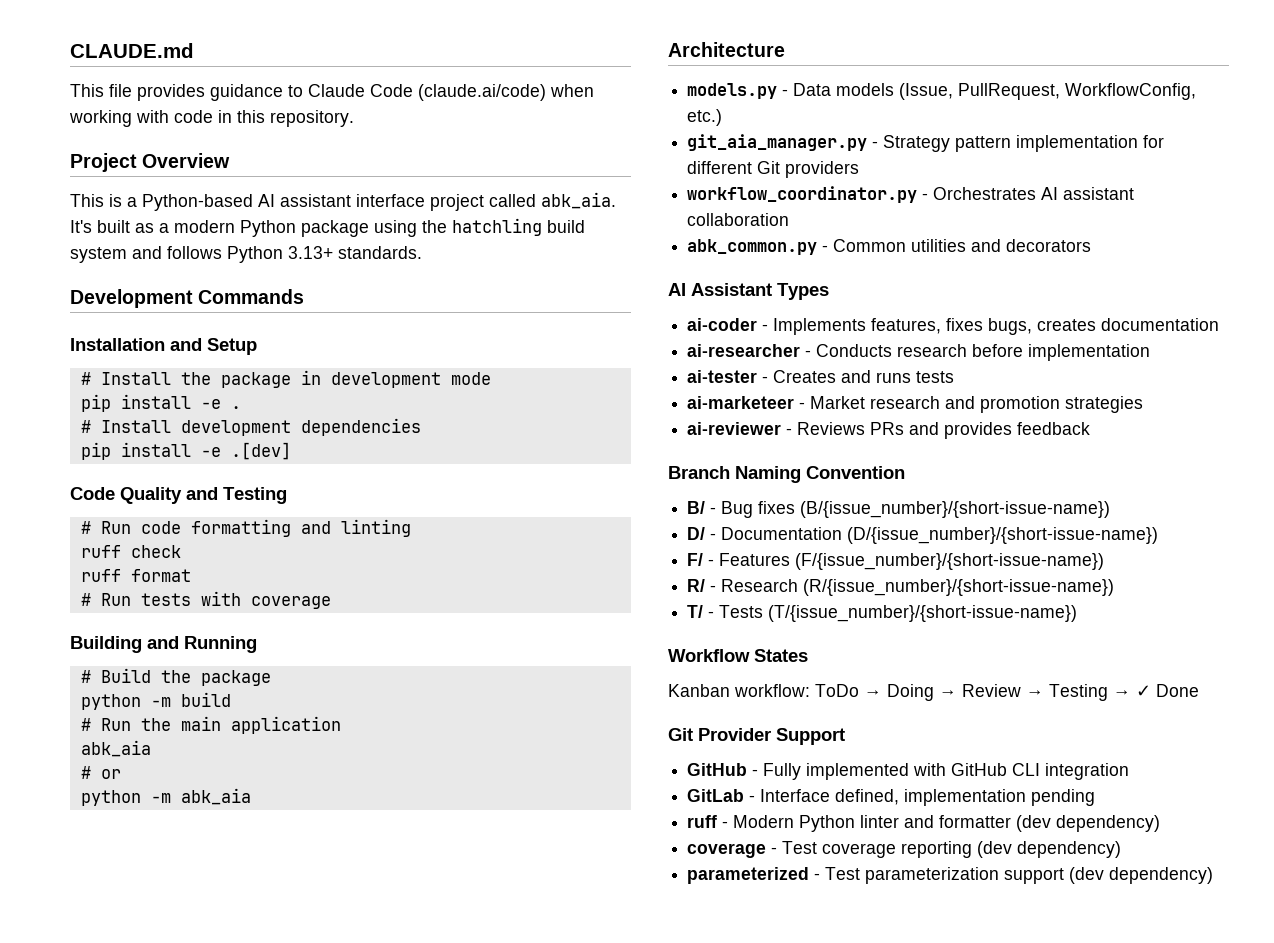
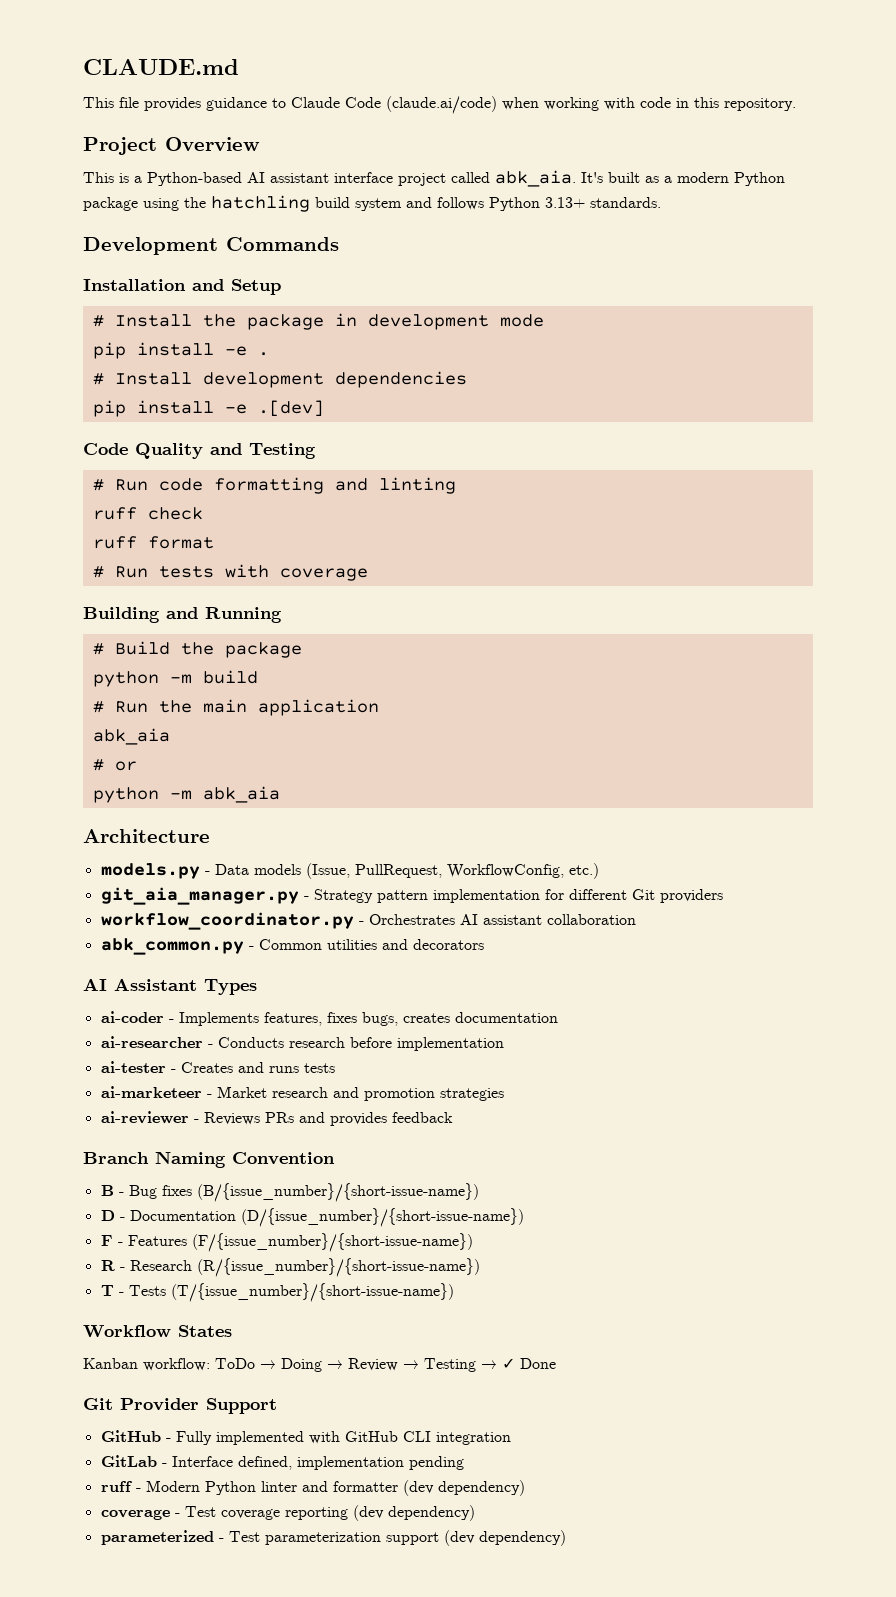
[687,501,706,514] B/ -> [100,1185,114,1196] B
[687,527,706,540] D/ -> [100,1210,115,1221] D
[687,553,704,566] F/ -> [100,1235,113,1246] F
[687,579,706,592] R/ -> [100,1260,115,1271] R
[687,605,704,618] T/ -> [100,1285,114,1296] T

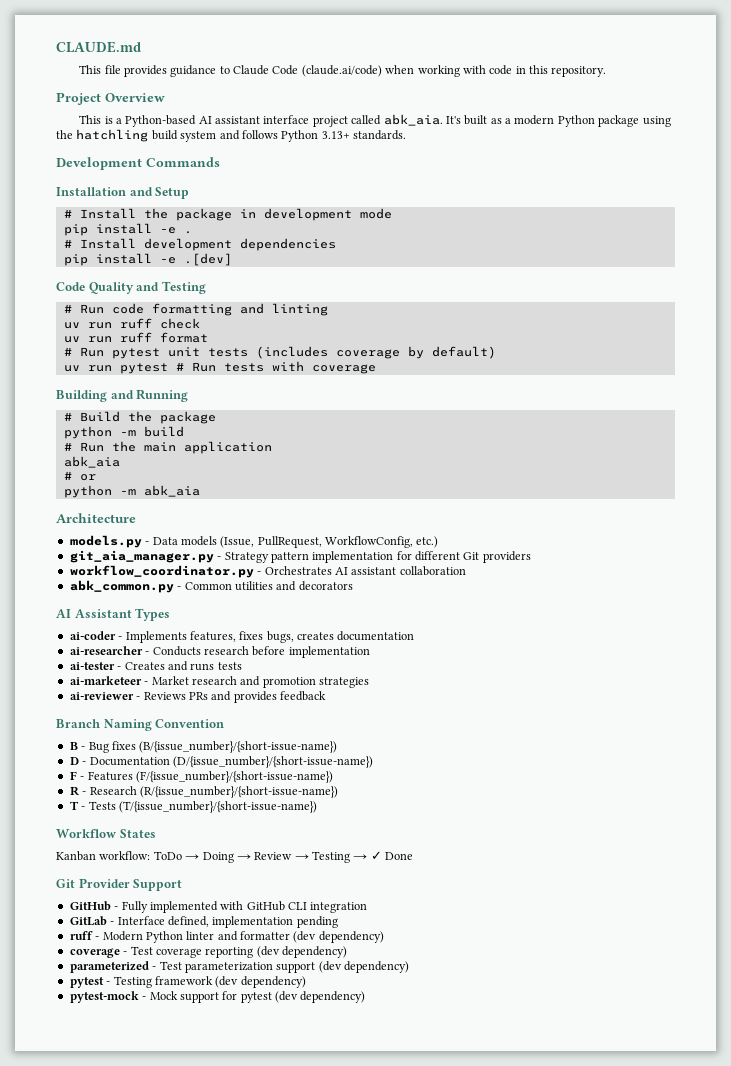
(456, 485) none -> [63,322,112,329] uv run
(203, 513) none -> [63,336,112,343] uv run
(148, 572) none -> [111,346,496,359] [63,362,216,374] pytest unit tests (includes coverage by default) // uv run pytest # Run
(566, 1538) none -> [69,976,306,988] [69,991,366,1003] // pytest - Testing framework (dev dependency) // pytest-mock - Mock support for pytest (dev dependency)

